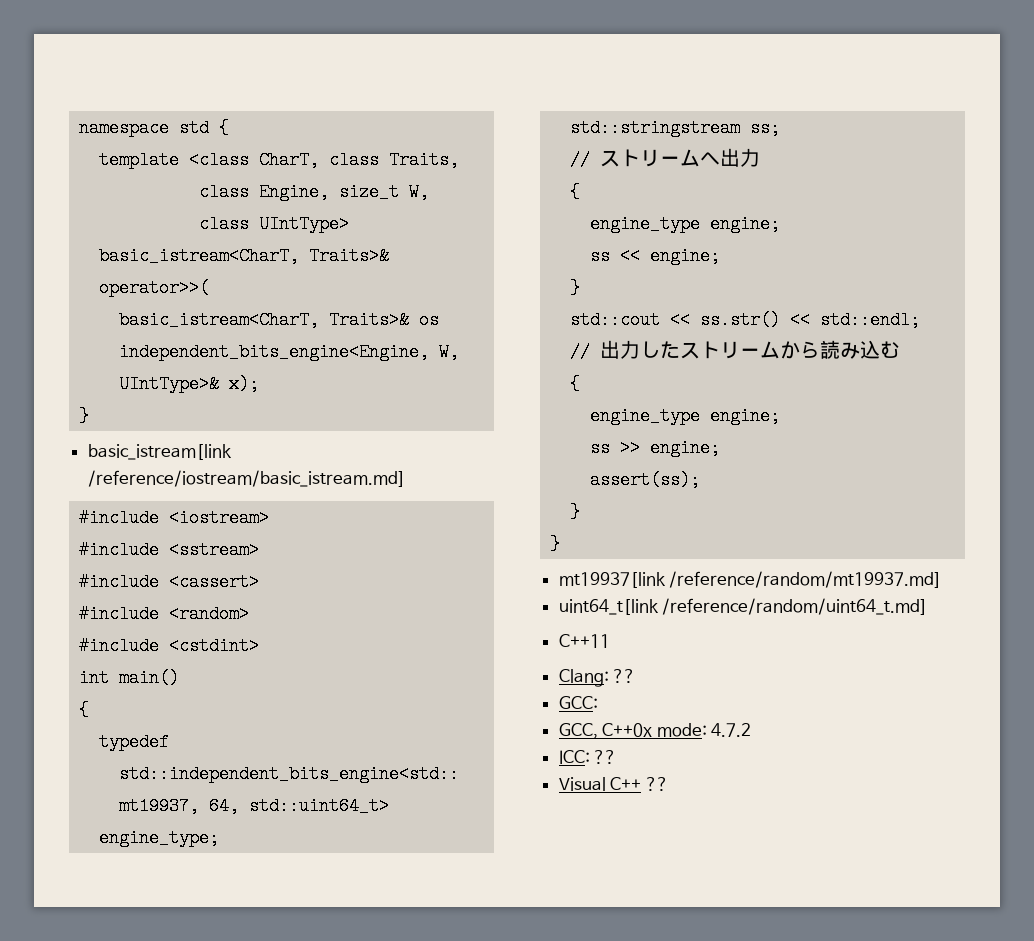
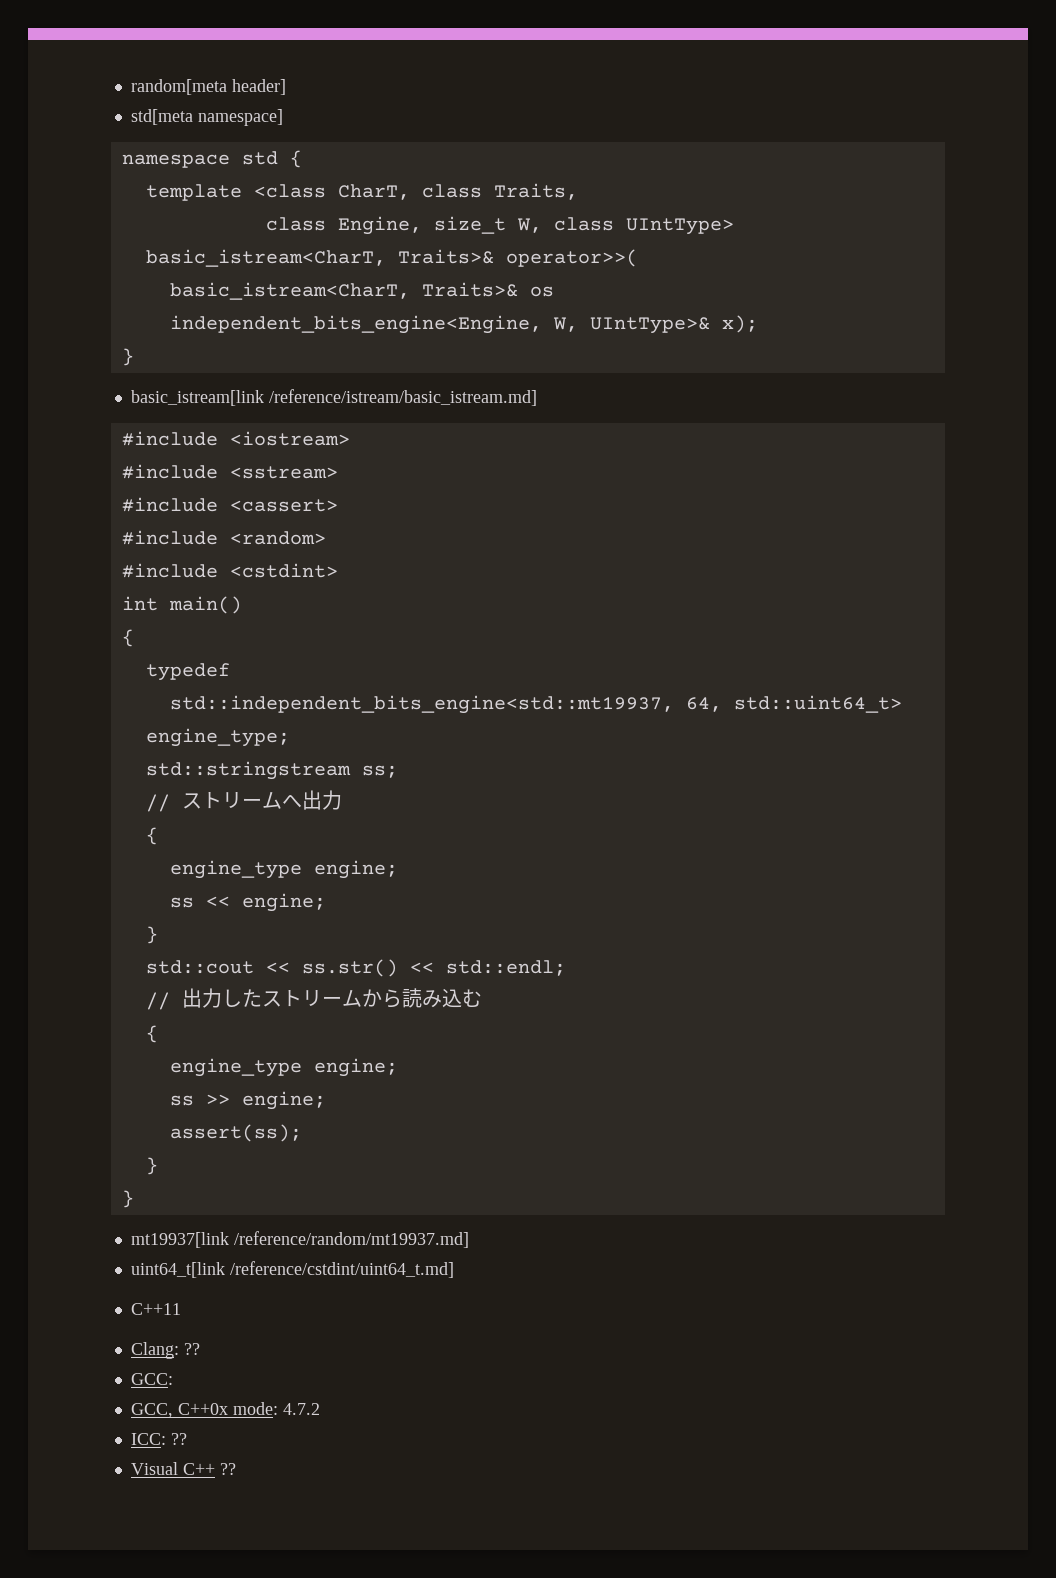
(79, 128) none -> [130,79,286,95] [130,109,283,126] random[meta header] // std[meta namespace] //
[87,470,406,487] /reference/iostream/basic_istream.md] -> [268,389,537,406] /reference/istream/basic_istream.md]
[662,598,929,615] /reference/random/uint64_t.md] -> [229,1261,454,1278] /reference/cstdint/uint64_t.md]

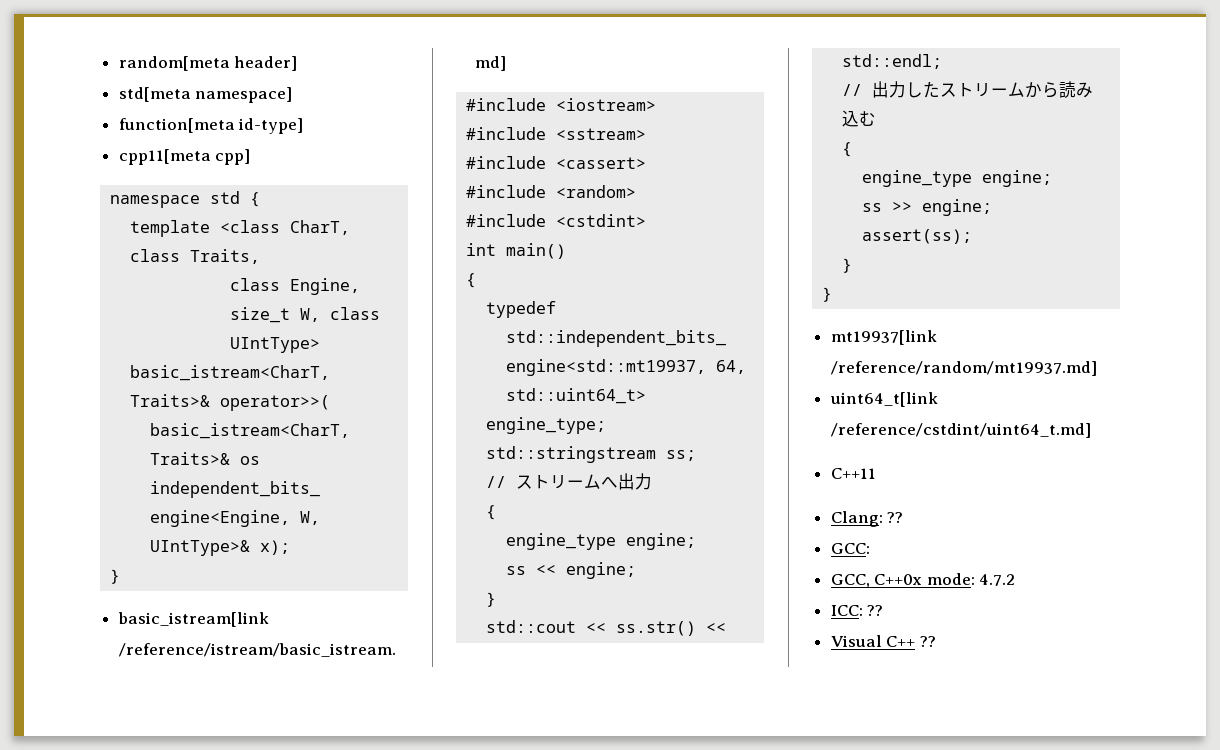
(283, 117) none -> [118,118,304,134] [118,149,251,165] // function[meta id-type] // cpp11[meta cpp]

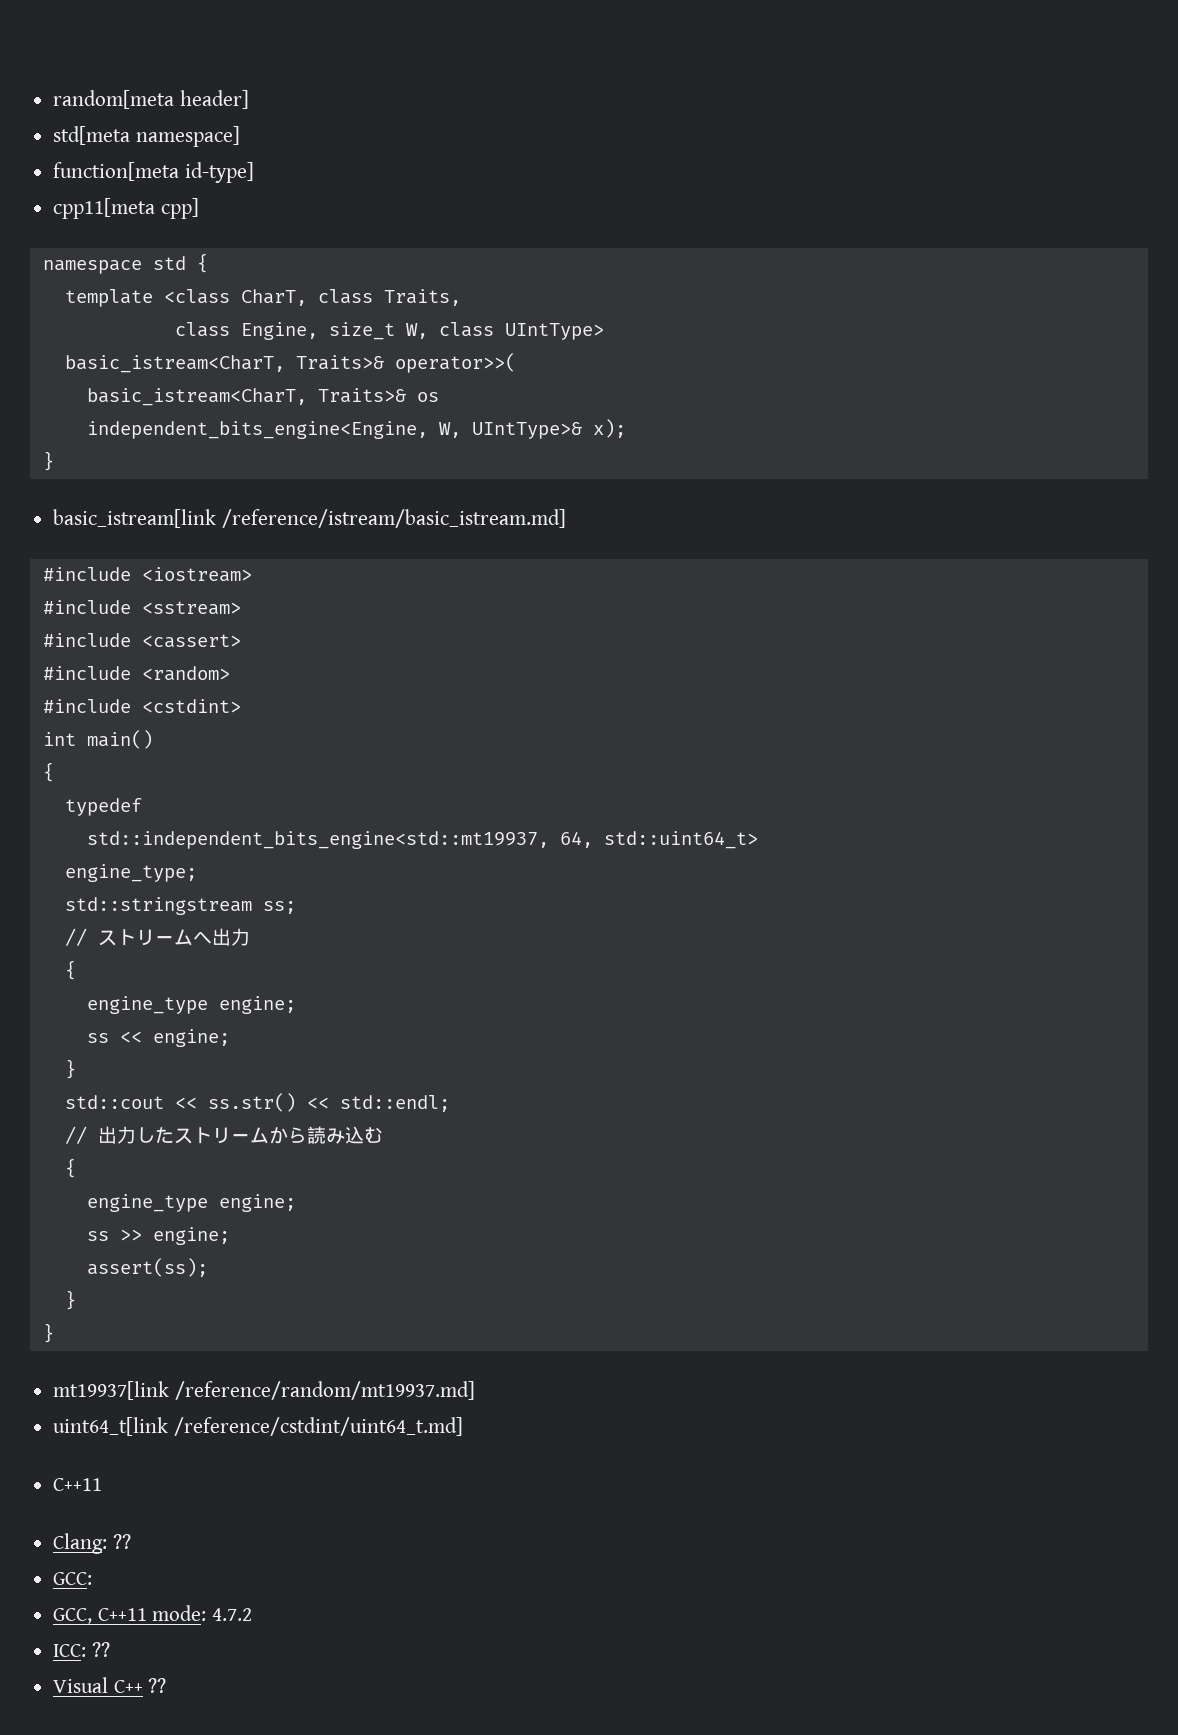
[874,574,923,585] C++0x -> [97,1608,147,1621] C++11

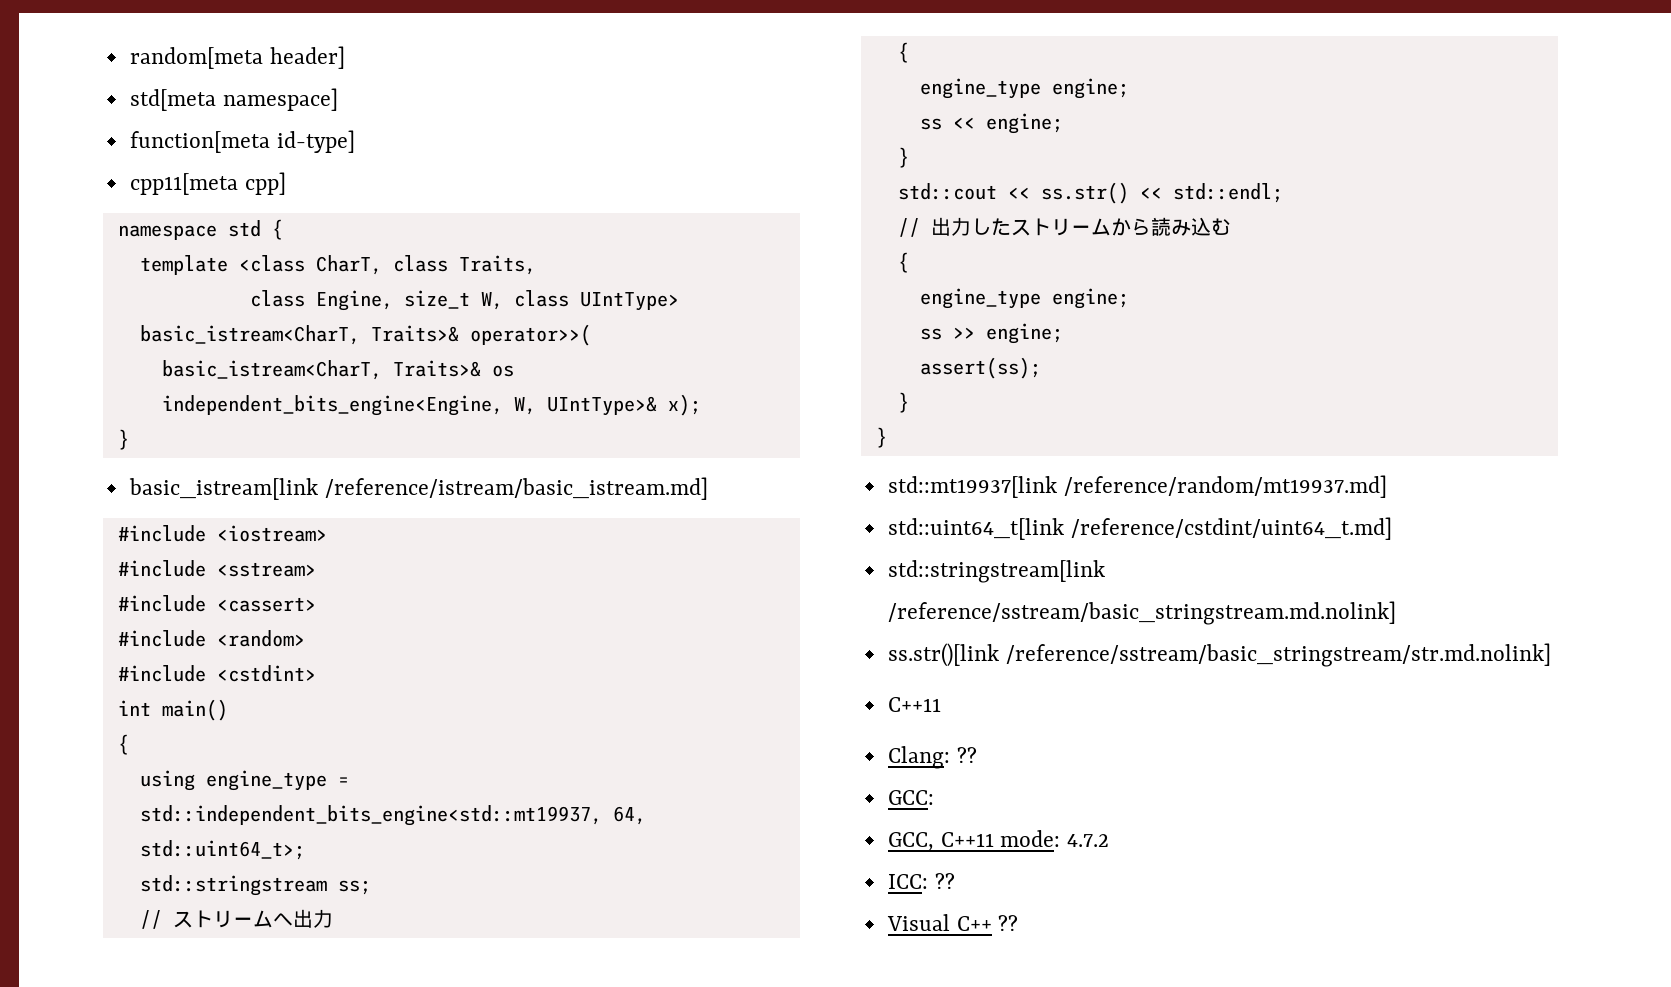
[64,798,142,816] [86,831,758,849] [64,864,197,882] typedef // std::independent_bits_engine<std::mt19937, 64, std::uint64_t> // engine_type; -> [139,770,349,791] [139,805,646,826] [139,840,305,860] using engine_type = std::independent_bits_engine<std::mt19937, 64, std::uint64_t>;
[53,1381,170,1400] mt19937[link -> [887,476,1057,498] std::mt19937[link
[53,1417,169,1436] uint64_t[link -> [887,518,1064,540] std::uint64_t[link
(463, 1426) none -> [887,560,1105,583] [887,601,1396,625] [887,643,1551,667] // std::stringstream[link /reference/sstream/basic_stringstream.md.nolink] // ss.str()[link /reference/sstream/basic_stringstream/str.md.nolink]

